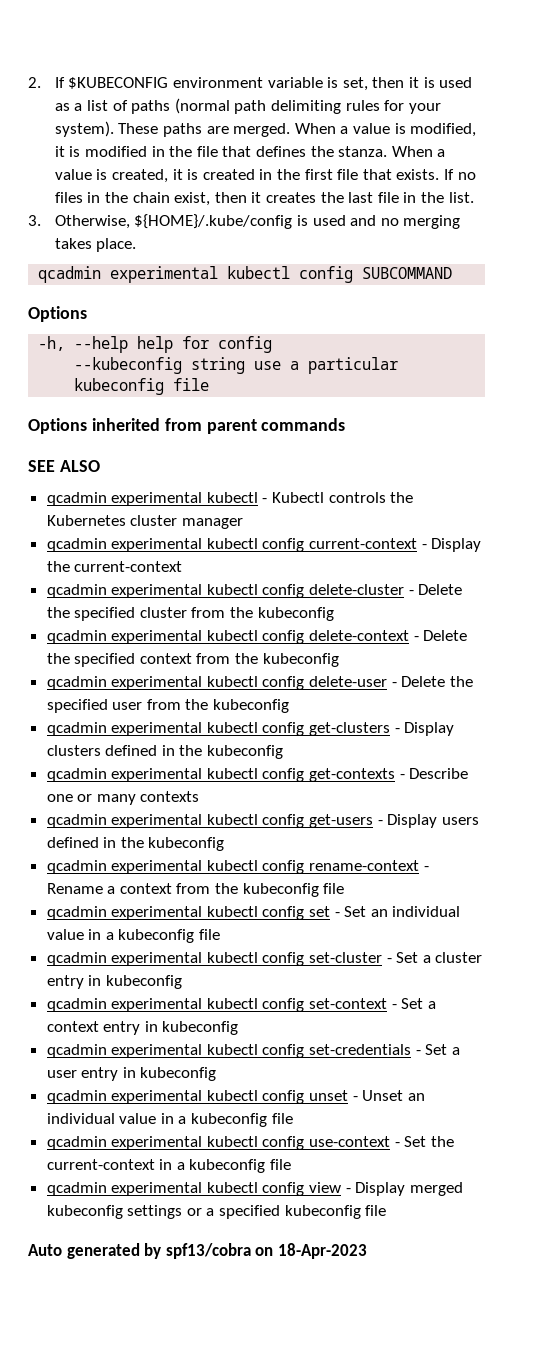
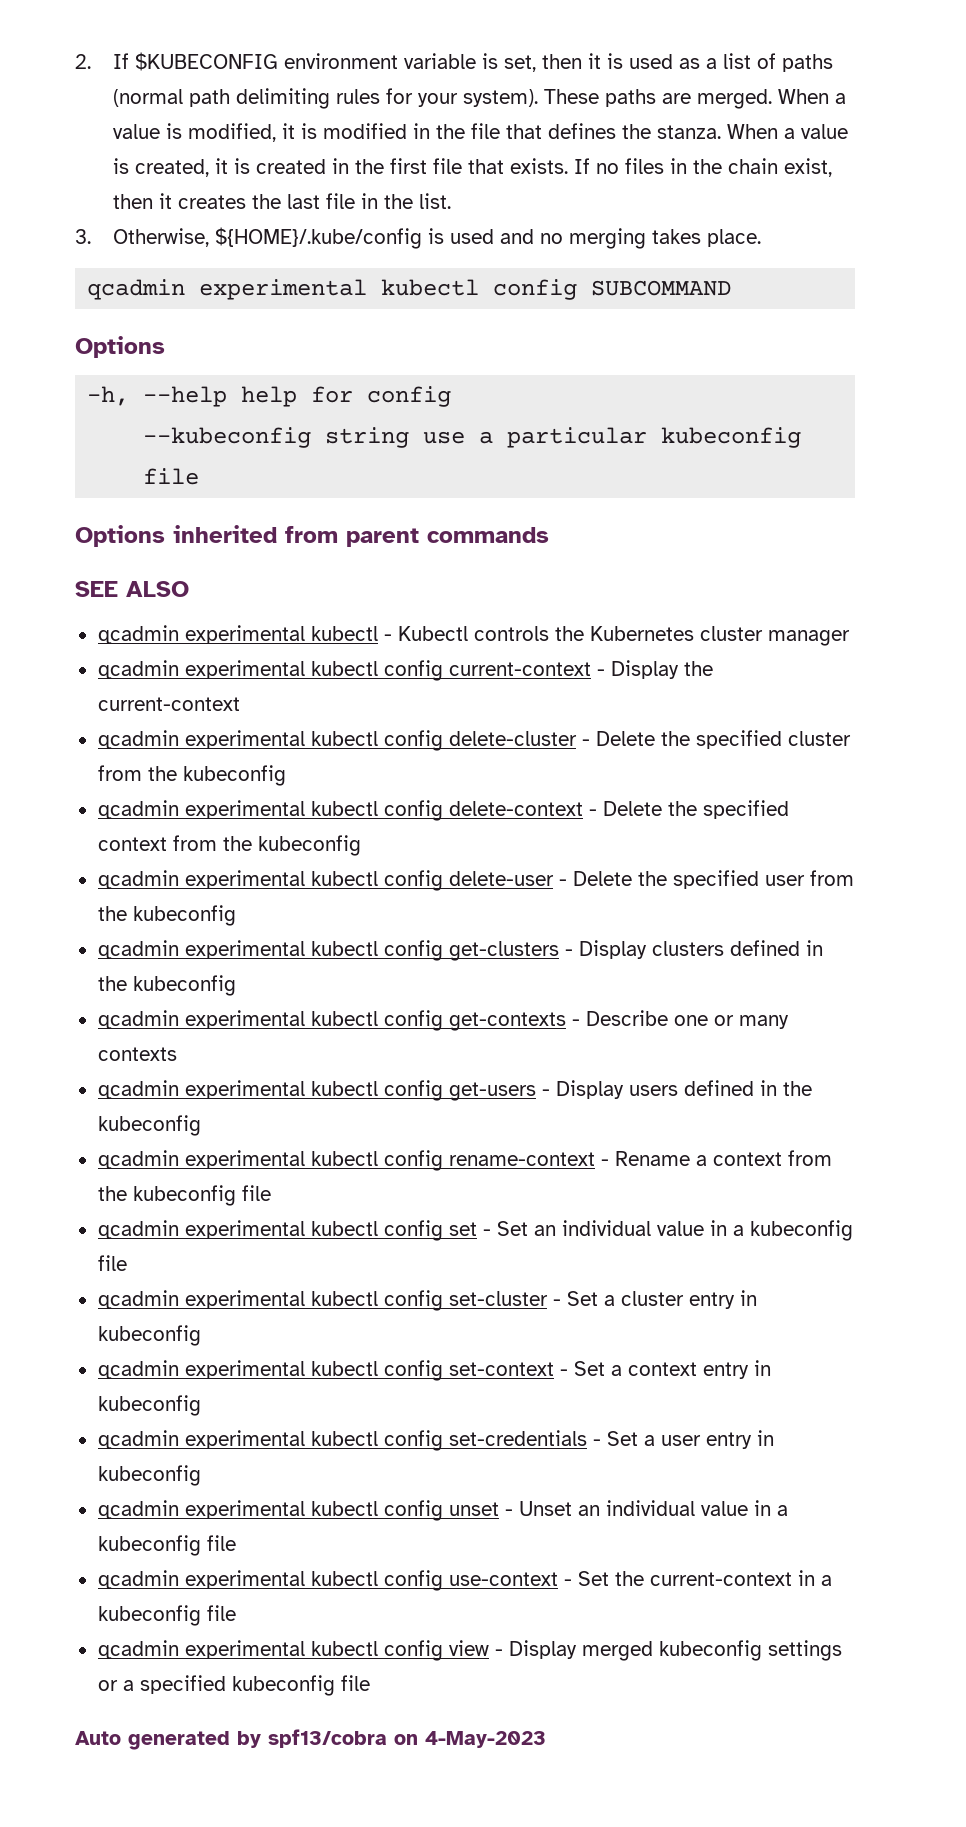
[277,1243,367,1259] 18-Apr-2023 -> [425,1731,546,1748] 4-May-2023

